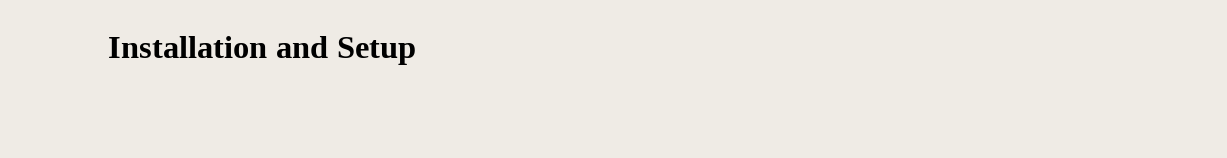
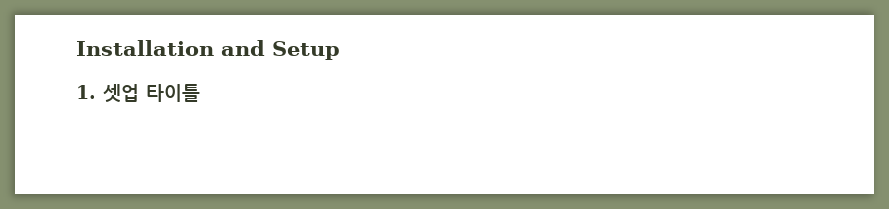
(416, 51) none -> [76,84,200,103] // 1. 셋업 타이틀

